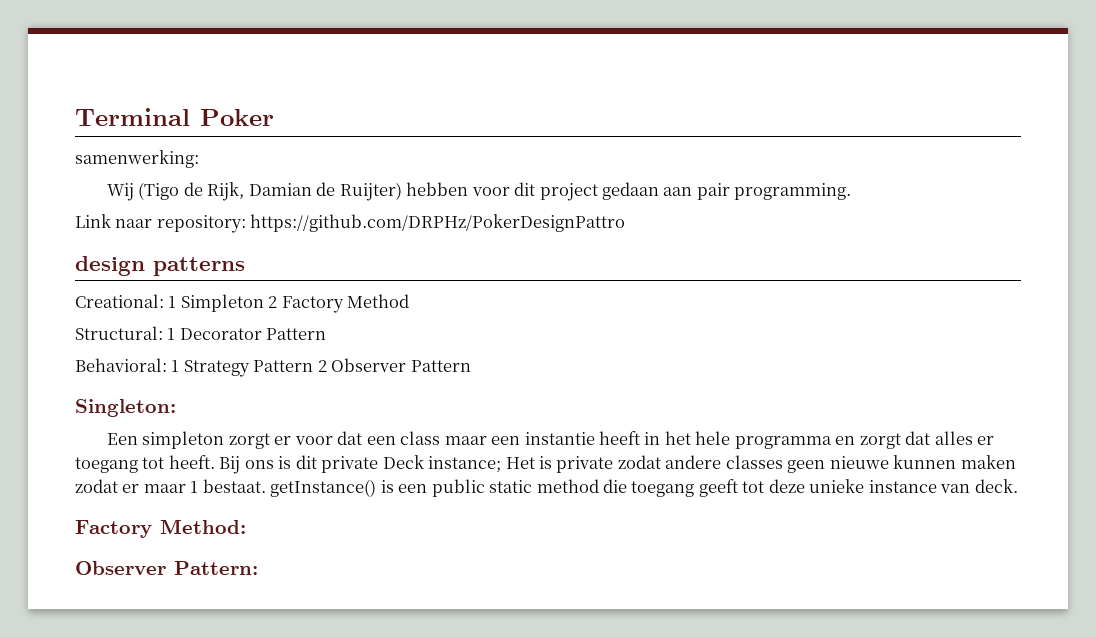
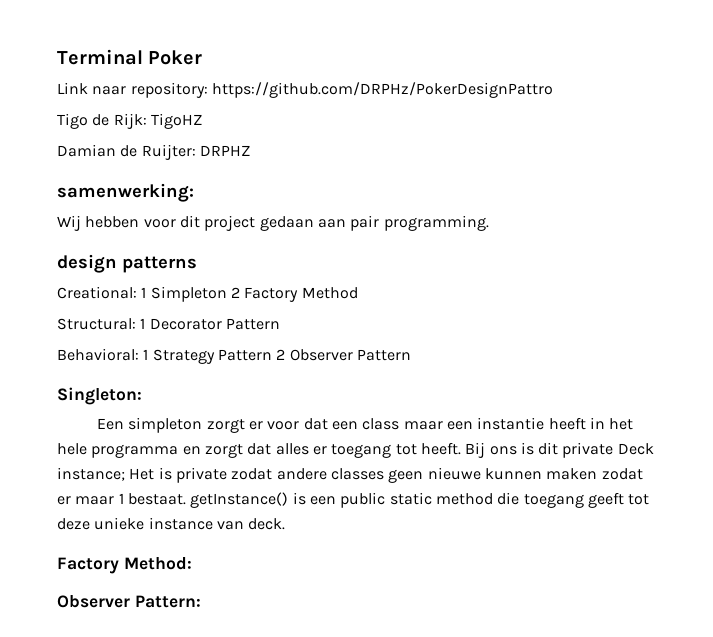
[75,150,199,168] [107,182,402,201] samenwerking: // Wij (Tigo de Rijk, Damian de Ruijter) -> [57,82,553,98] [57,113,202,129] [57,144,250,160] [57,183,194,202] [57,215,81,231] Link naar repository: https://github.com/DRPHz/PokerDesignPattro // Tigo de Rijk: TigoHZ // Damian de Ruijter: DRPHZ // samenwerking: // Wij
[75,214,626,233] // Link naar repository: https://github.com/DRPHz/PokerDesignPattro -> (489, 223) none

